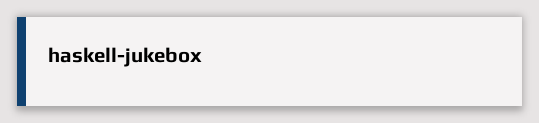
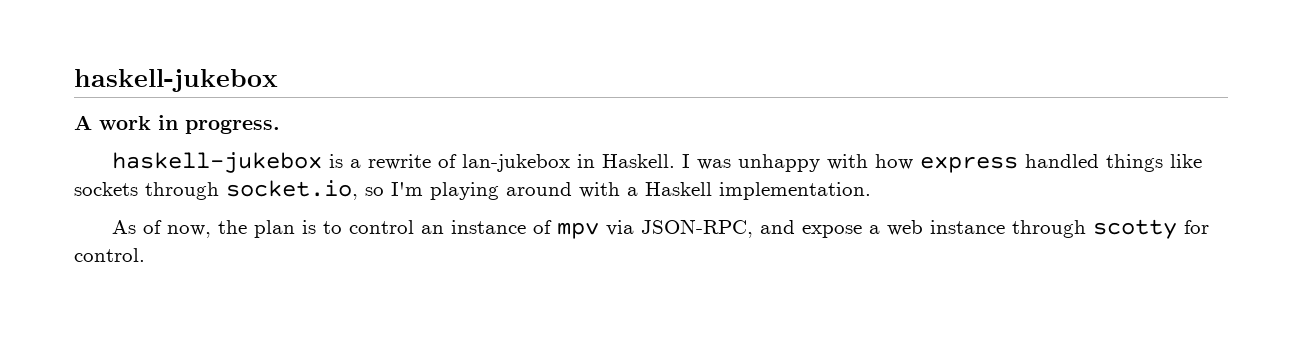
[48,47,202,67] haskell-jukebox -> [74,69,278,92] [74,115,280,134] [112,152,1203,173] [74,180,871,200] [112,219,1210,239] [74,248,145,262] haskell-jukebox // A work in progress. // haskell-jukebox is a rewrite of lan-jukebox in Haskell. I was unhappy with how express handled things like sockets through socket.io, so I'm playing around with a Haskell implementation. // As of now, the plan is to control an instance of mpv via JSON-RPC, and expose a web instance through scotty for control.

